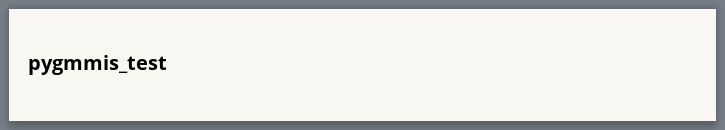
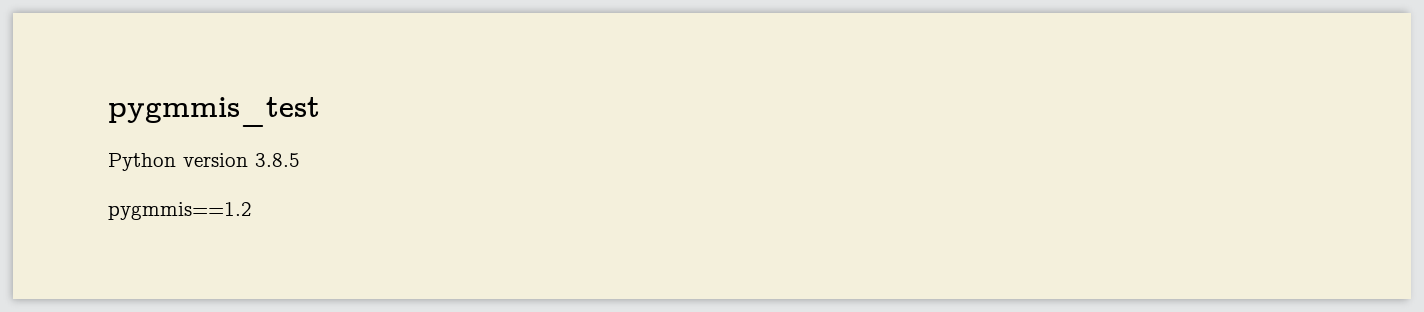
(167, 65) none -> [108,153,300,171] [108,202,252,220] // Python version 3.8.5 // pygmmis==1.2

